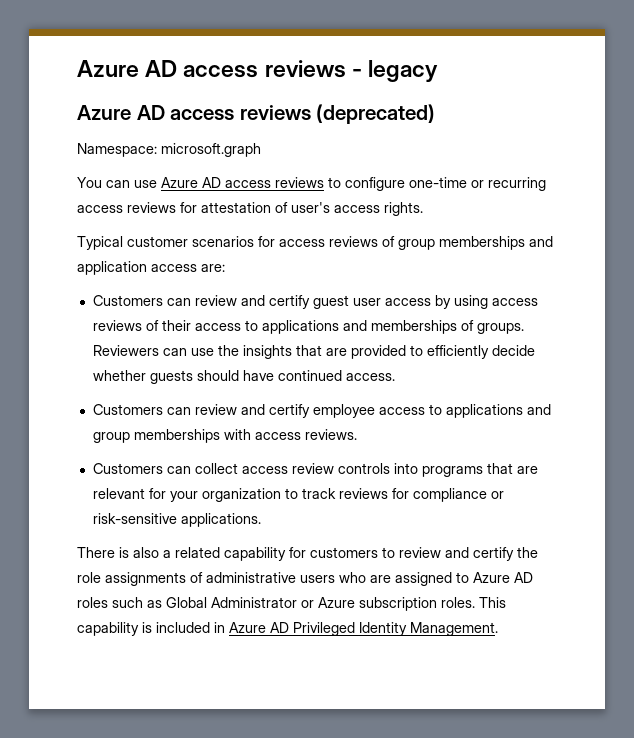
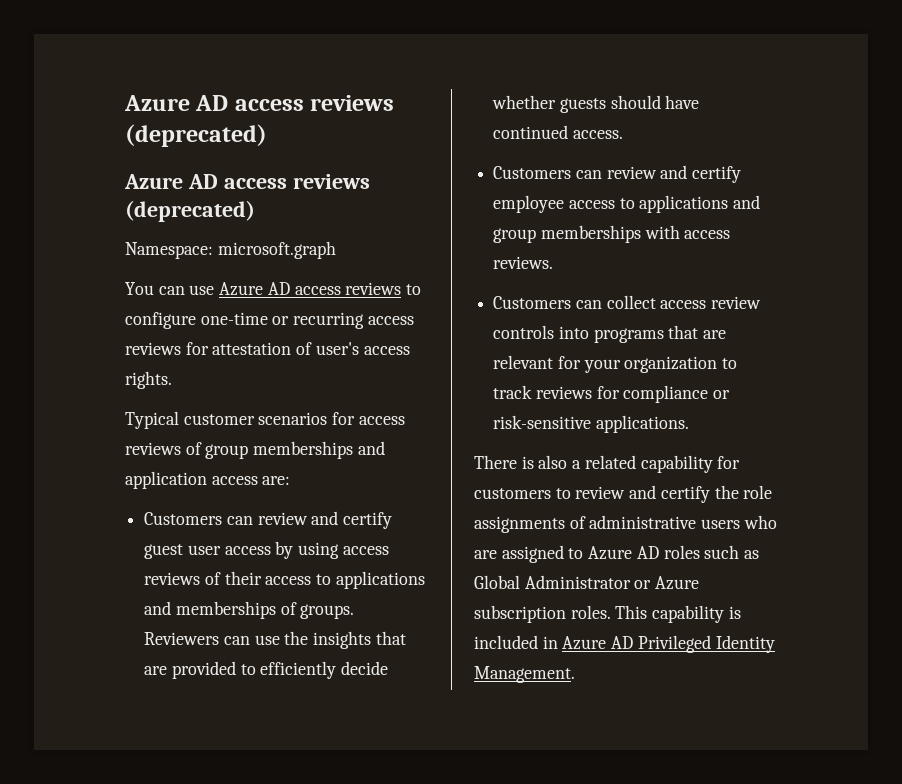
[77,60,439,82] Azure AD access reviews - legacy -> [124,95,395,111] [125,124,267,147] Azure AD access reviews (deprecated)

